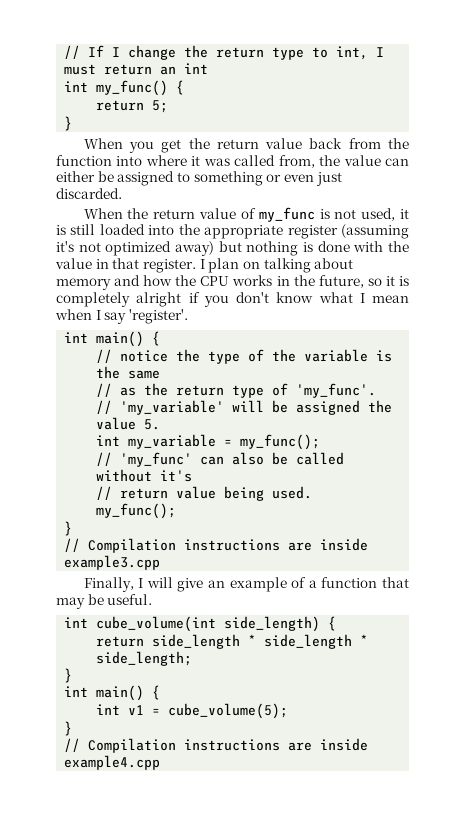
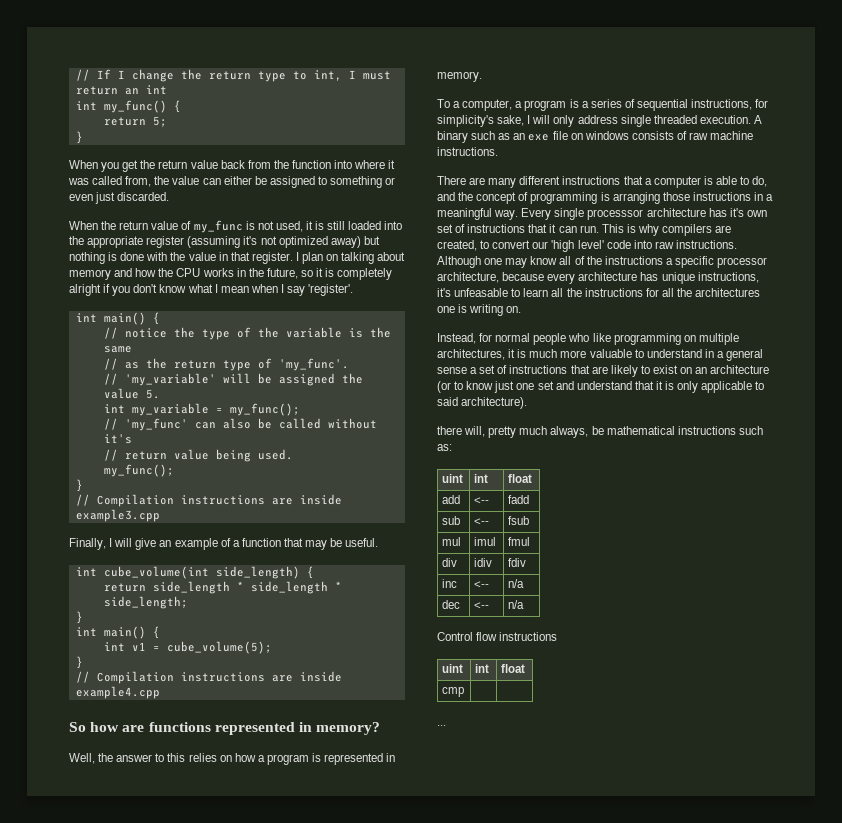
(161, 762) none -> [69,722,381,735] [69,753,396,765] [437,71,482,82] [437,99,769,111] [437,115,762,127] [437,131,754,143] [437,147,498,156] [437,176,768,188] [437,192,774,204] [437,208,767,220] [437,224,732,236] [437,240,737,252] [437,256,768,268] [437,272,759,284] [437,288,761,297] [437,304,522,316] [437,333,739,345] [437,349,764,361] [437,365,770,377] [437,381,765,393] [437,397,528,409] [437,426,763,438] [437,444,452,451] [442,474,464,483] [474,474,489,483] [508,474,533,483] [442,495,461,504] [474,497,490,504] [508,495,530,504] [442,516,461,525] [474,518,490,525] [508,516,530,525] [442,537,462,546] [474,537,497,546] [508,537,531,546] [442,558,458,567] [474,558,493,567] [508,558,527,567] [442,579,458,588] [474,581,490,588] [508,579,525,588] [442,600,461,609] [474,602,490,609] [508,600,525,609] [437,632,558,641] [442,664,464,673] [475,664,490,673] [501,664,526,673] [442,687,465,697] [437,725,446,726] // So how are functions represented in memory? // Well, the answer to this relies on how a program is represented in memory. // To a computer, a program is a series of sequential instructions, for simplicity's sake, I will only address single threaded execution. A binary such as an exe file on windows consists of raw machine instructions. // There are many different instructions that a computer is able to do, and the concept of programming is arranging those instructions in a meaningful way. Every single processsor architecture has it's own set of instructions that it can run. This is why compilers are created, to convert our 'high level' code into raw instructions. Although one may know all of the instructions a specific processor architecture, because every architecture has unique instructions, it's unfeasable to learn all the instructions for all the architectures one is writing on. // Instead, for normal people who like programming on multiple architectures, it is much more valuable to understand in a general sense a set of instructions that are likely to exist on an architecture (or to know just one set and understand that it is only applicable to said architecture). // there will, pretty much always, be mathematical instructions such as: // uint | int | float // add | <-- | fadd // sub | <-- | fsub // mul | imul | fmul // div | idiv | fdiv // inc | <-- | n/a // dec | <-- | n/a // Control flow instructions // uint | int | float // cmp | | // ...

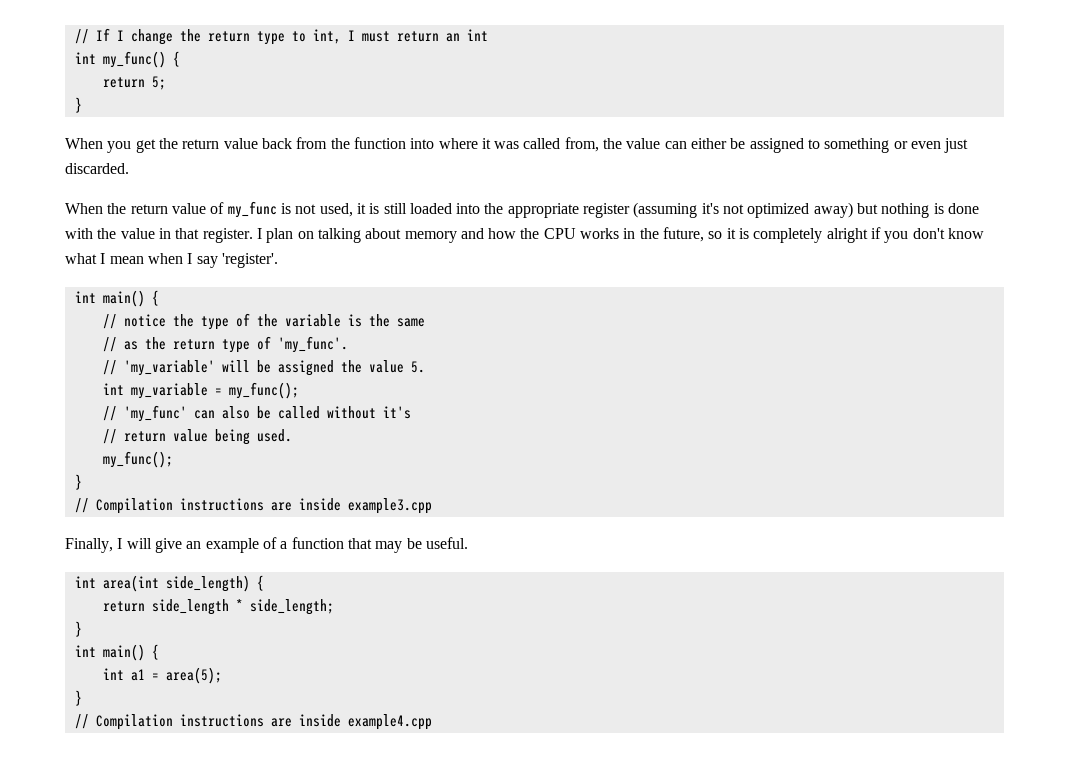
[103,566,209,579] cube_volume(int -> [102,575,159,592] area(int
[250,581,342,594] side_length * -> (243, 605) none
[131,641,272,654] v1 = cube_volume(5); -> [130,667,222,684] a1 = area(5);
[69,722,381,735] [69,753,396,765] [437,71,482,82] [437,99,769,111] [437,115,762,127] [437,131,754,143] [437,147,498,156] [437,176,768,188] [437,192,774,204] [437,208,767,220] [437,224,732,236] [437,240,737,252] [437,256,768,268] [437,272,759,284] [437,288,761,297] [437,304,522,316] [437,333,739,345] [437,349,764,361] [437,365,770,377] [437,381,765,393] [437,397,528,409] [437,426,763,438] [437,444,452,451] [442,474,464,483] [474,474,489,483] [508,474,533,483] [442,495,461,504] [474,497,490,504] [508,495,530,504] [442,516,461,525] [474,518,490,525] [508,516,530,525] [442,537,462,546] [474,537,497,546] [508,537,531,546] [442,558,458,567] [474,558,493,567] [508,558,527,567] [442,579,458,588] [474,581,490,588] [508,579,525,588] [442,600,461,609] [474,602,490,609] [508,600,525,609] [437,632,558,641] [442,664,464,673] [475,664,490,673] [501,664,526,673] [442,687,465,697] [437,725,446,726] // So how are functions represented in memory? // Well, the answer to this relies on how a program is represented in memory. // To a computer, a program is a series of sequential instructions, for simplicity's sake, I will only address single threaded execution. A binary such as an exe file on windows consists of raw machine instructions. // There are many different instructions that a computer is able to do, and the concept of programming is arranging those instructions in a meaningful way. Every single processsor architecture has it's own set of instructions that it can run. This is why compilers are created, to convert our 'high level' code into raw instructions. Although one may know all of the instructions a specific processor architecture, because every architecture has unique instructions, it's unfeasable to learn all the instructions for all the architectures one is writing on. // Instead, for normal people who like programming on multiple architectures, it is much more valuable to understand in a general sense a set of instructions that are likely to exist on an architecture (or to know just one set and understand that it is only applicable to said architecture). // there will, pretty much always, be mathematical instructions such as: // uint | int | float // add | <-- | fadd // sub | <-- | fsub // mul | imul | fmul // div | idiv | fdiv // inc | <-- | n/a // dec | <-- | n/a // Control flow instructions // uint | int | float // cmp | | // ... -> (432, 722) none

